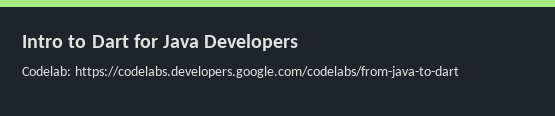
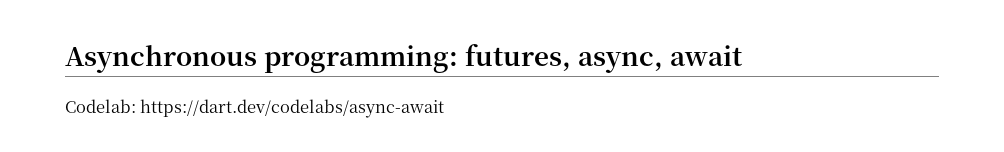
[22,34,299,51] Intro to Dart for Java Developers -> [65,44,744,73] Asynchronous programming: futures, async, await
[74,66,459,78] https://codelabs.developers.google.com/codelabs/from-java-to-dart -> [140,99,445,118] https://dart.dev/codelabs/async-await

